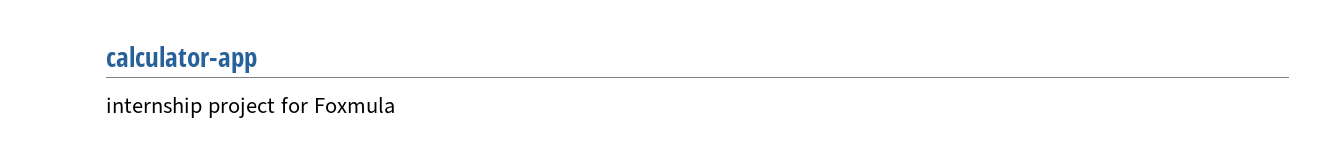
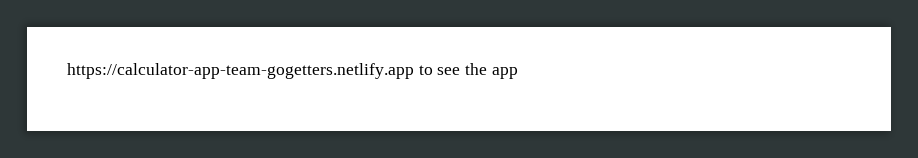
[106,46,257,73] [106,97,396,118] calculator-app // internship project for Foxmula -> [67,63,518,79] https://calculator-app-team-gogetters.netlify.app to see the app

